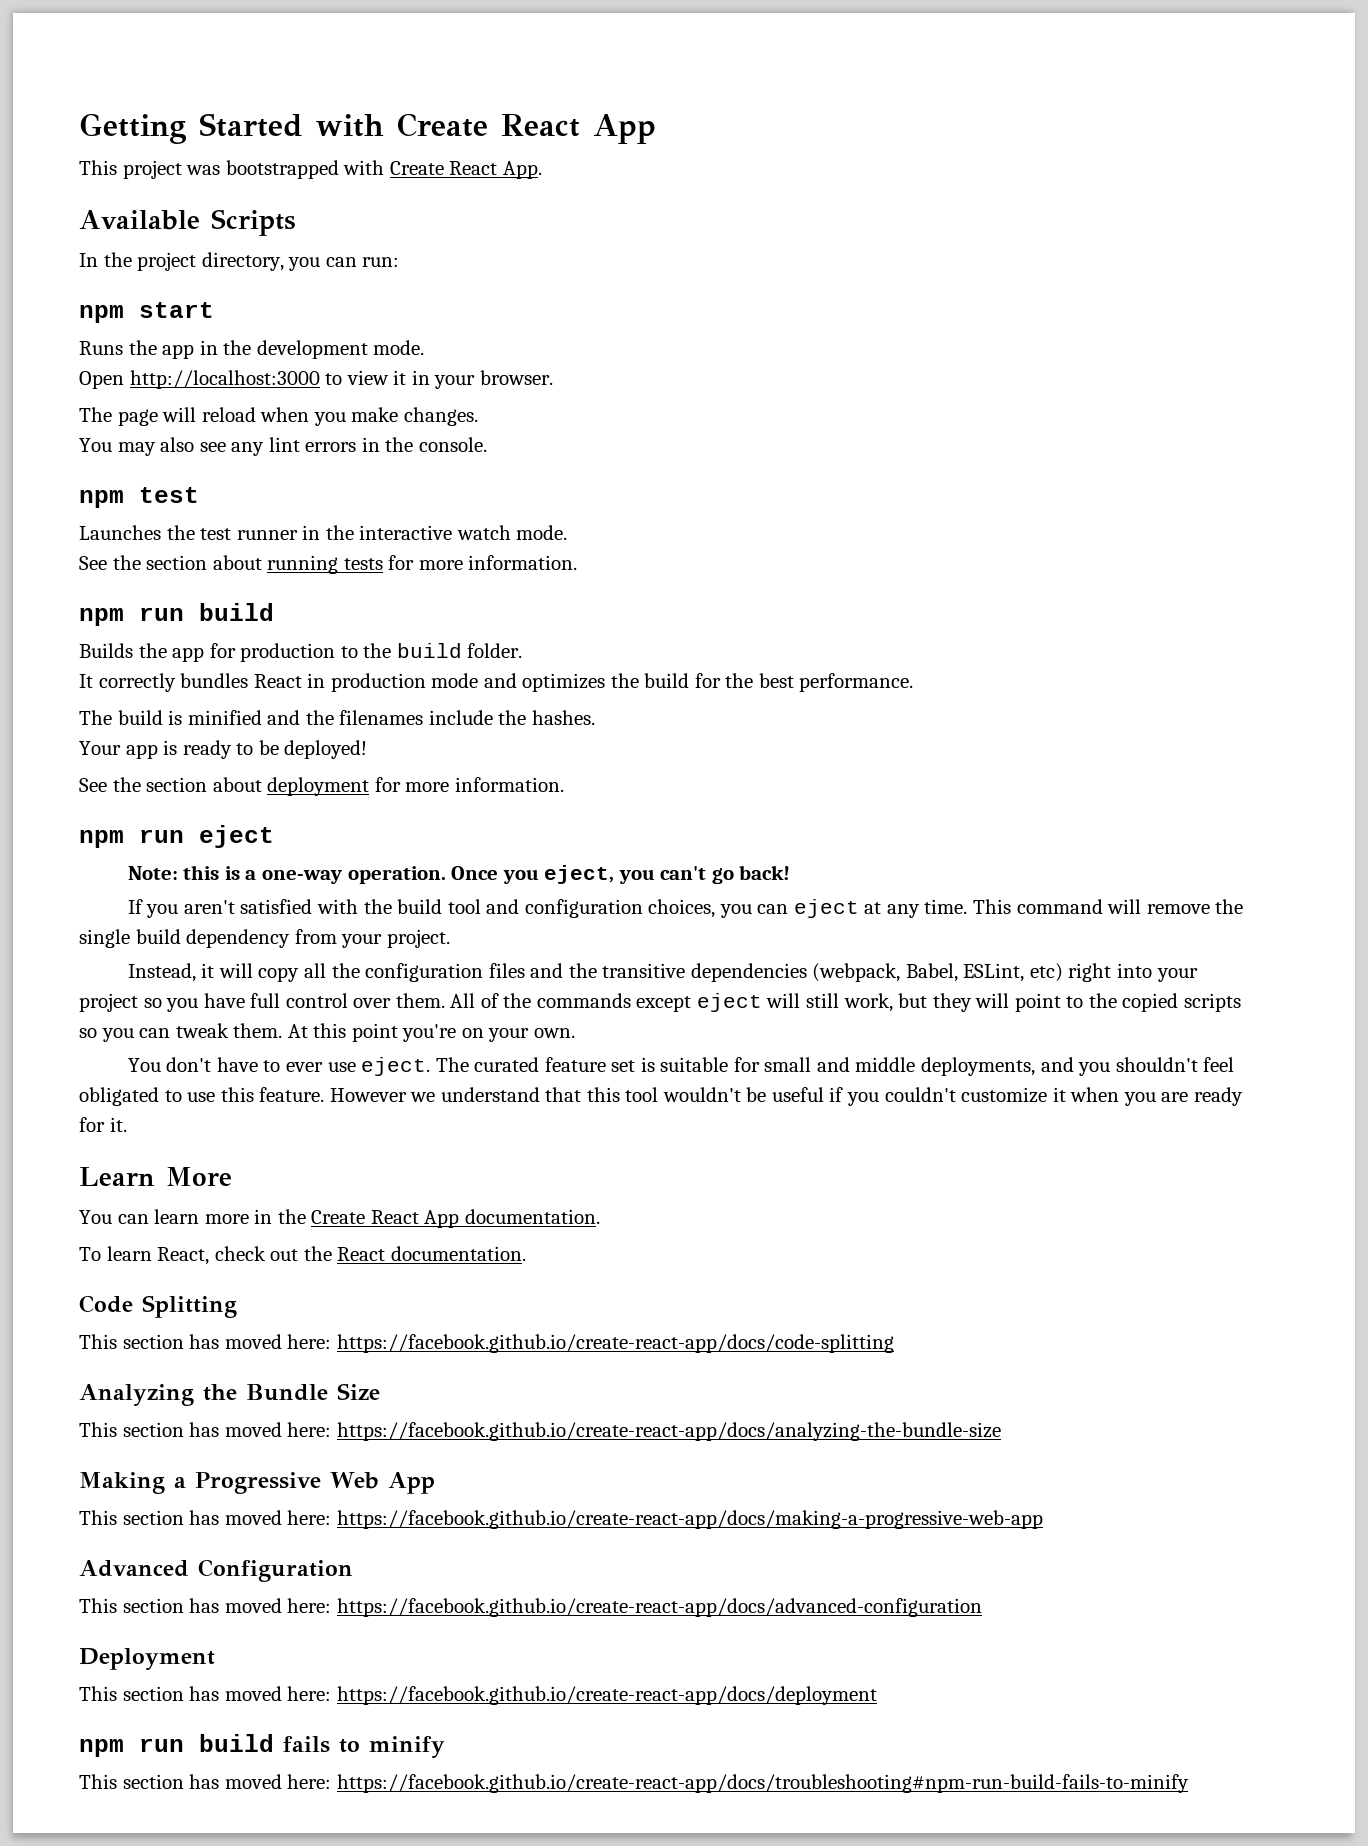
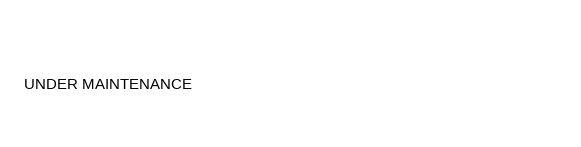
[79,113,656,144] [79,160,542,179] [79,209,296,236] [79,252,400,271] [79,302,214,323] [79,340,425,359] [79,370,553,389] [79,407,478,426] [79,437,487,456] [79,487,199,508] [79,525,568,540] [79,555,578,574] [79,603,274,626] [79,643,523,662] [79,673,914,692] [79,710,595,725] [79,740,368,759] [79,777,564,796] [79,825,274,848] [127,865,791,884] [127,899,1244,918] [79,929,450,948] [127,963,1198,982] [79,993,1241,1012] [79,1023,575,1042] [127,1057,1235,1076] [79,1087,1243,1106] [79,1117,127,1132] [79,1167,232,1186] [79,1209,600,1228] [79,1246,526,1265] [79,1295,237,1318] [79,1334,894,1353] [79,1383,380,1406] [79,1422,1001,1441] [79,1472,435,1494] [79,1510,1043,1529] [79,1559,353,1582] [79,1598,982,1617] [79,1648,215,1670] [79,1686,877,1705] [79,1734,445,1758] [79,1774,1189,1793] Getting Started with Create React App // This project was bootstrapped with Create React App. // Available Scripts // In the project directory, you can run: // npm start // Runs the app in the development mode. // Open http://localhost:3000 to view it in your browser. // The page will reload when you make changes. // You may also see any lint errors in the console. // npm test // Launches the test runner in the interactive watch mode. // See the section about running tests for more information. // npm run build // Builds the app for production to the build folder. // It correctly bundles React in production mode and optimizes the build for the best performance. // The build is minified and the filenames include the hashes. // Your app is ready to be deployed! // See the section about deployment for more information. // npm run eject // Note: this is a one-way operation. Once you eject, you can't go back! // If you aren't satisfied with the build tool and configuration choices, you can eject at any time. This command will remove the single build dependency from your project. // Instead, it will copy all the configuration files and the transitive dependencies (webpack, Babel, ESLint, etc) right into your project so you have full control over them. All of the commands except eject will still work, but they will point to the copied scripts so you can tweak them. At this point you're on your own. // You don't have to ever use eject. The curated feature set is suitable for small and middle deployments, and you shouldn't feel obligated to use this feature. However we understand that this tool wouldn't be useful if you couldn't customize it when you are ready for it. // Learn More // You can learn more in the Create React App documentation. // To learn React, check out the React documentation. // Code Splitting // This section has moved here: https://facebook.github.io/create-react-app/docs/code-splitting // Analyzing the Bundle Size // This section has moved here: https://facebook.github.io/create-react-app/docs/analyzing-the-bundle-size // Making a Progressive Web App // This section has moved here: https://facebook.github.io/create-react-app/docs/making-a-progressive-web-app // Advanced Configuration // This section has moved here: https://facebook.github.io/create-react-app/docs/advanced-configuration // Deployment // This section has moved here: https://facebook.github.io/create-react-app/docs/deployment // npm run build fails to minify // This section has moved here: https://facebook.github.io/create-react-app/docs/troubleshooting#npm-run-build-fails-to-minify -> [24,79,193,89] UNDER MAINTENANCE

